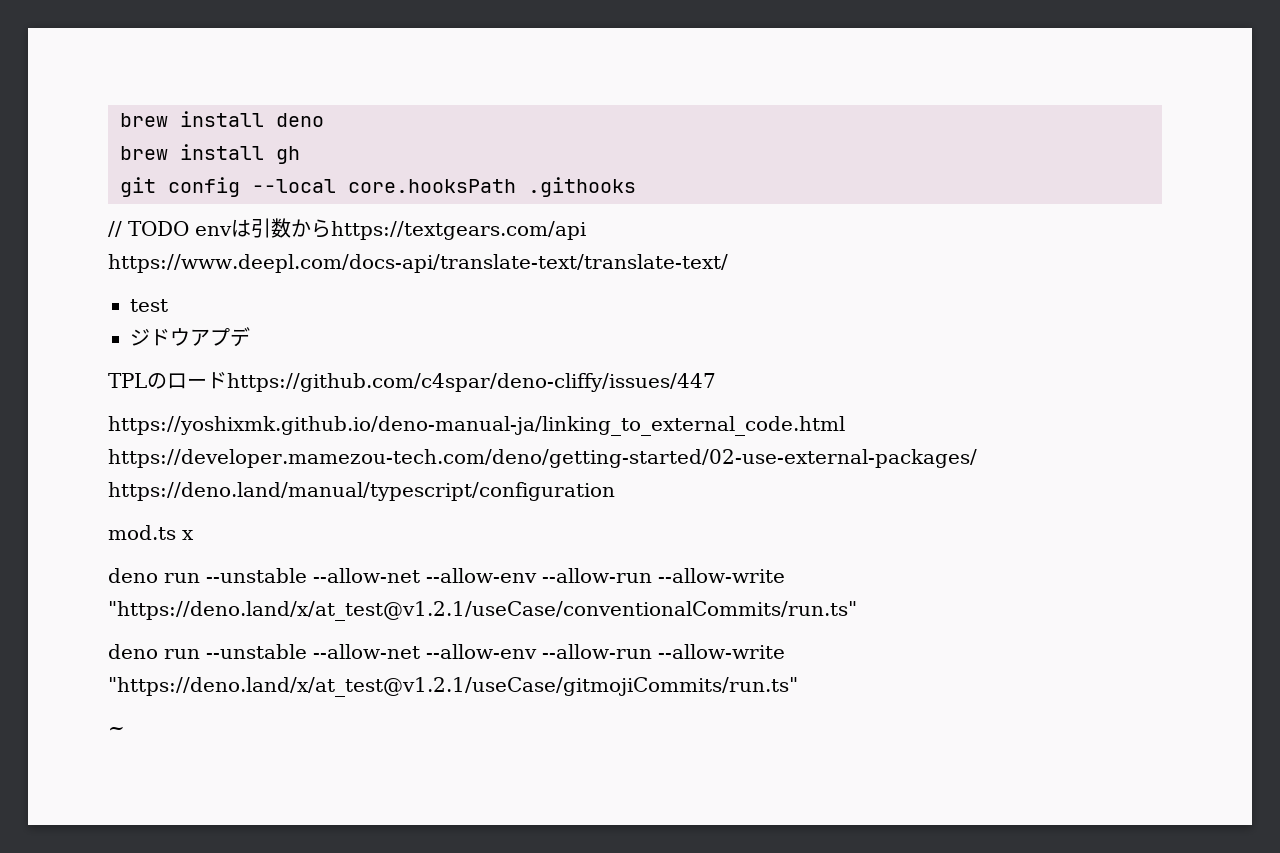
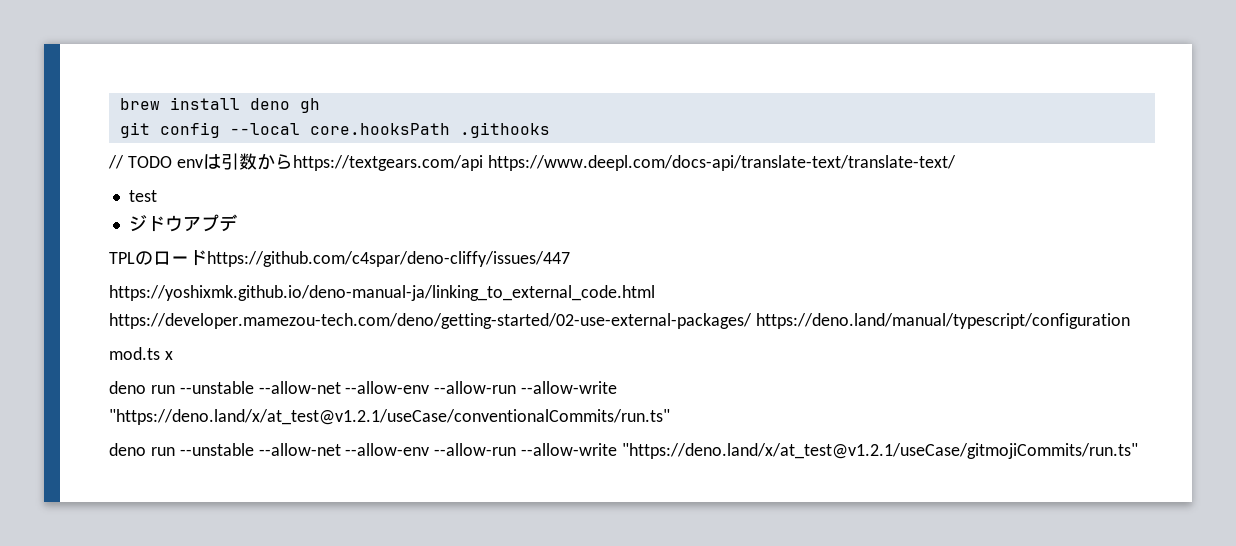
[120,144,264,160] // brew install -> (290, 104) none
[108,726,125,735] // ~ -> (1139, 451) none

